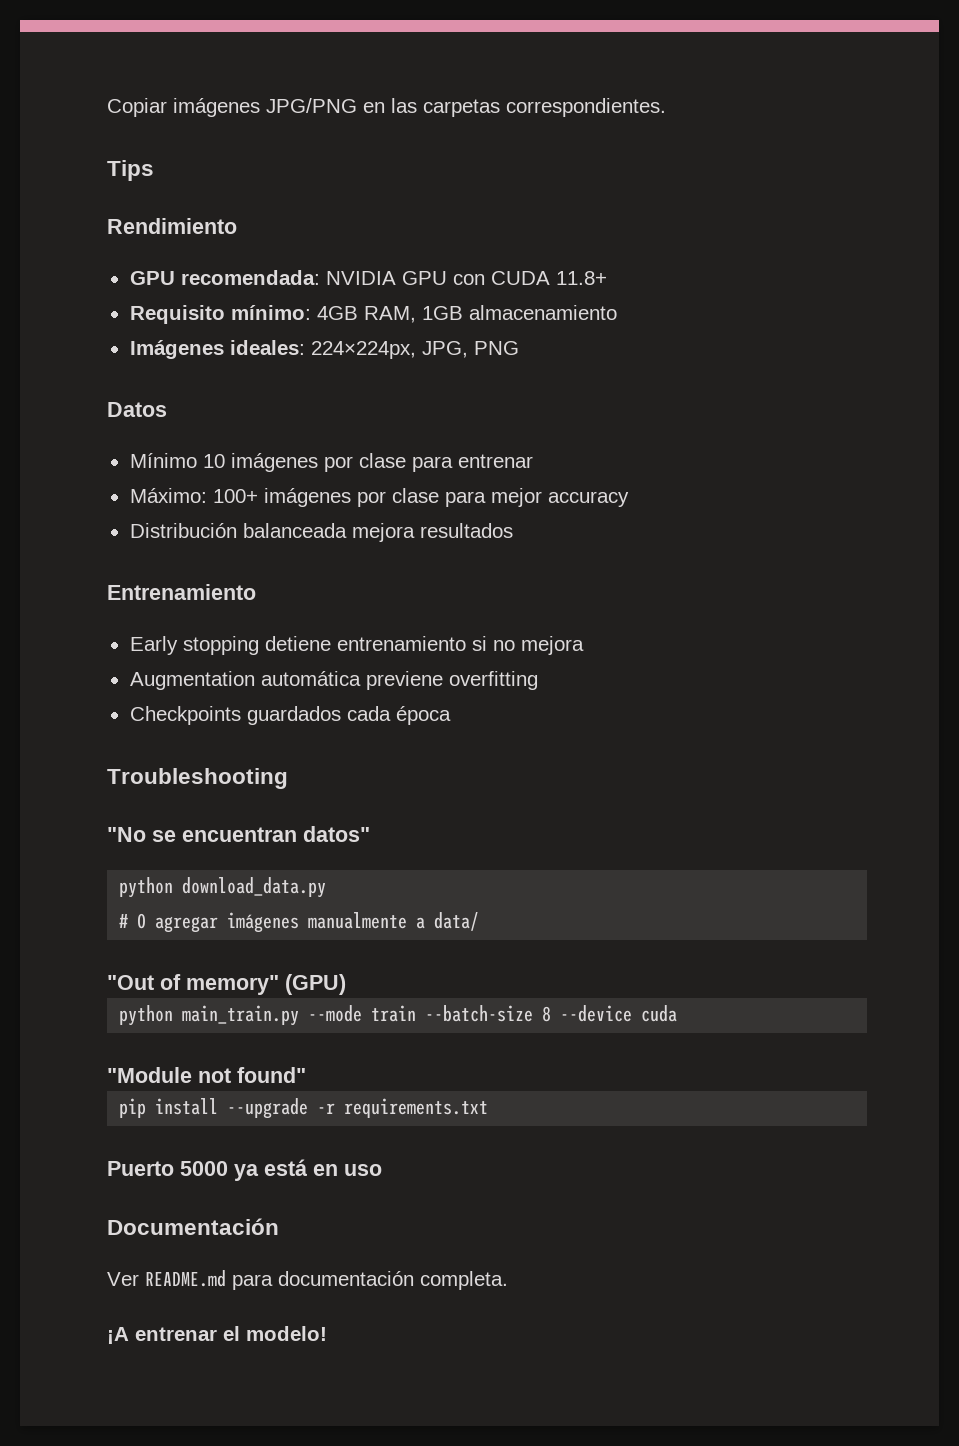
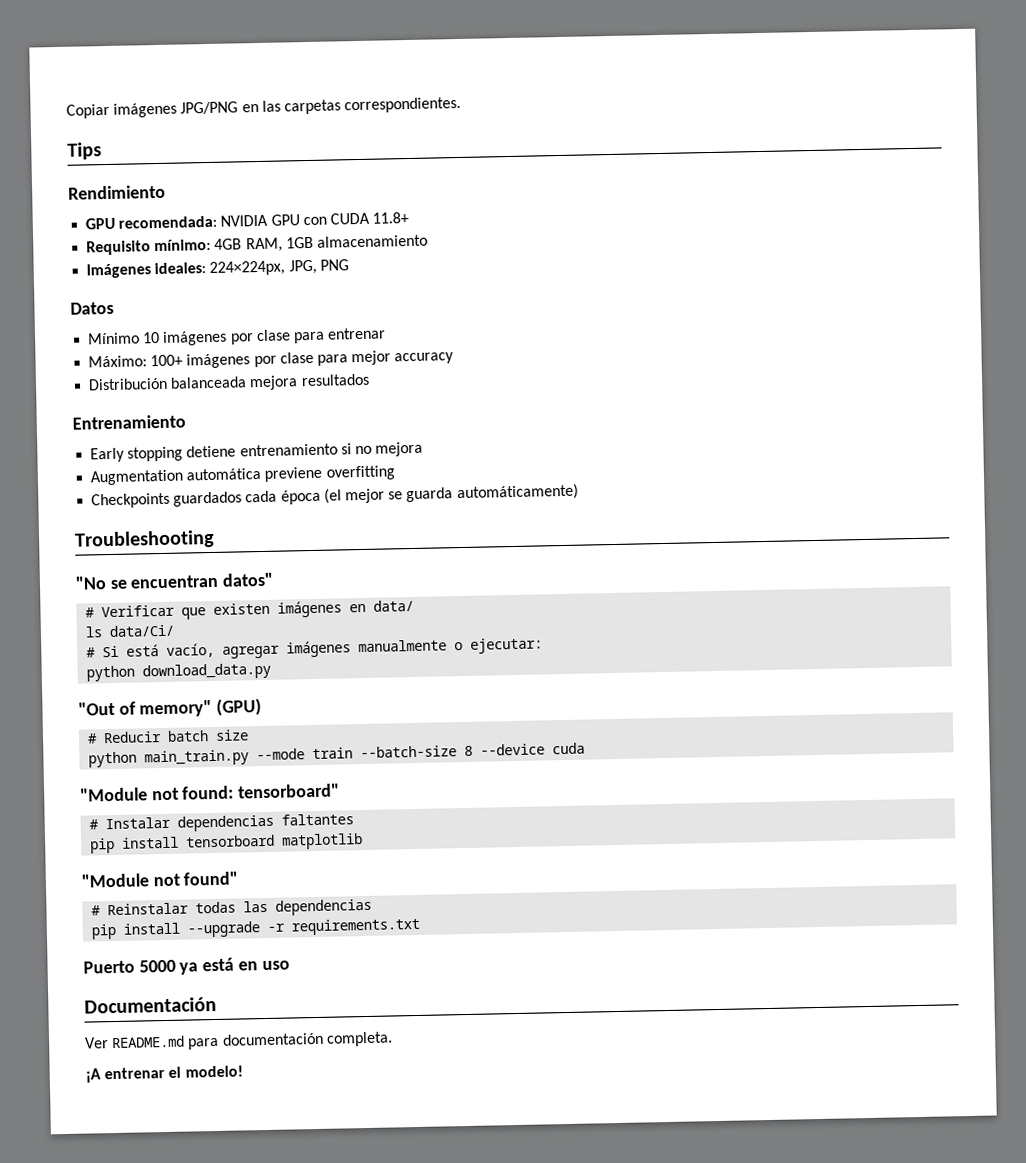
(451, 715) none -> [323,483,579,504] (el mejor se guarda automáticamente)
[119,877,327,898] [119,912,480,933] python download_data.py // # O agregar imágenes manualmente a data/ -> [85,599,415,620] [85,624,176,638] [86,637,544,659] [86,662,272,682] # Verificar que existen imágenes en data/ // ls data/Ci/ // # Si está vacío, agregar imágenes manualmente o ejecutar: // python download_data.py
(346, 984) none -> [87,729,250,744] // # Reducir batch size
[237,1067,306,1083] found" -> [182,783,341,800] [89,813,355,832] [90,833,364,854] [81,871,239,888] [91,898,373,916] found: tensorboard" // # Instalar dependencias faltantes // pip install tensorboard matplotlib // "Module not found" // # Reinstalar todas las dependencias

